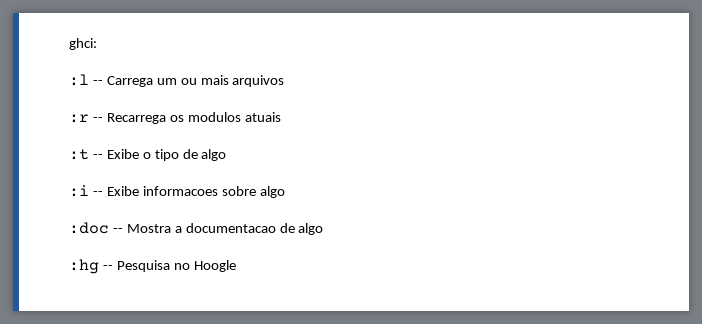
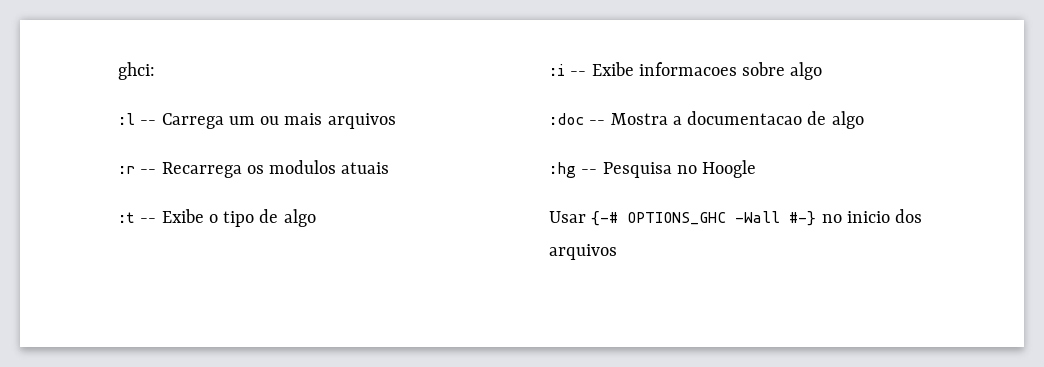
(236, 266) none -> [549,209,923,226] [549,244,617,260] // Usar {-# OPTIONS_GHC -Wall #-} no inicio dos arquivos

